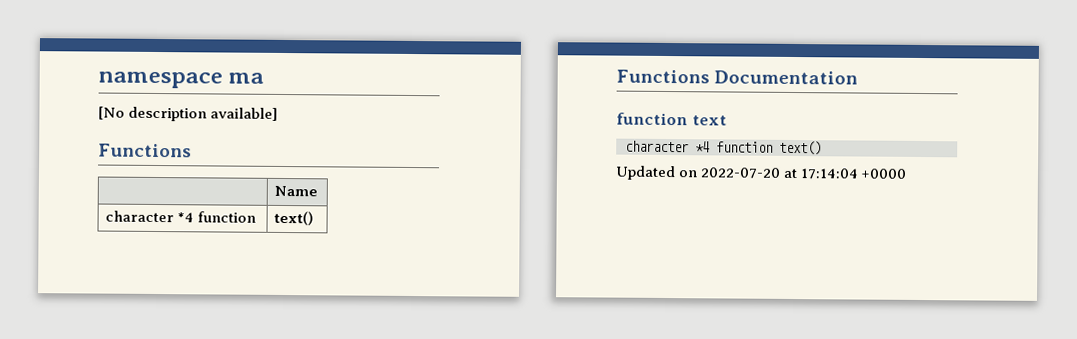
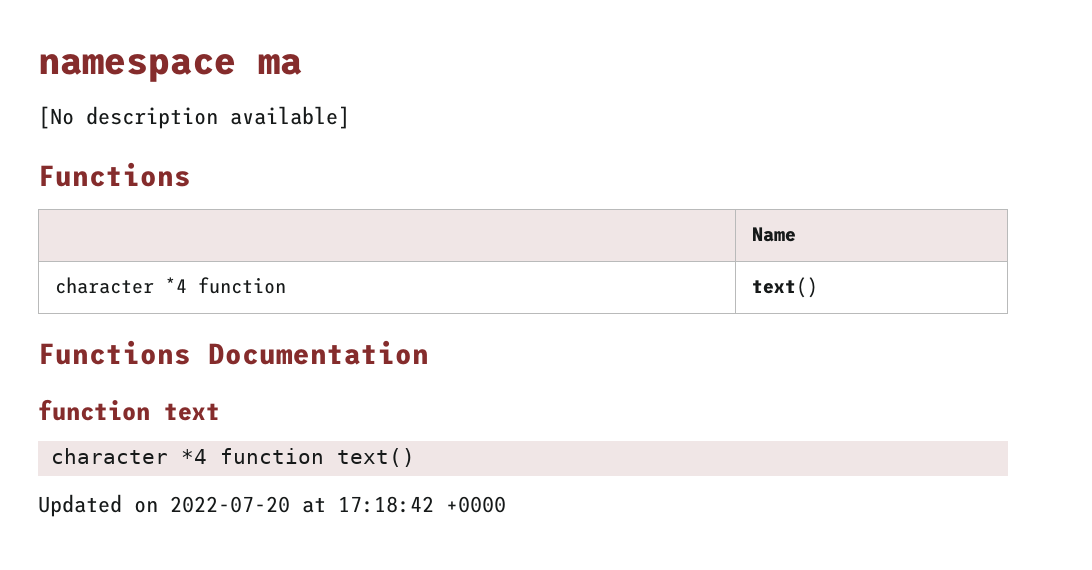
[800,168,860,180] 17:14:04 -> [338,496,434,513] 17:18:42

